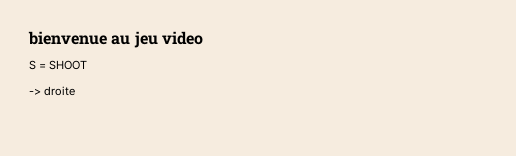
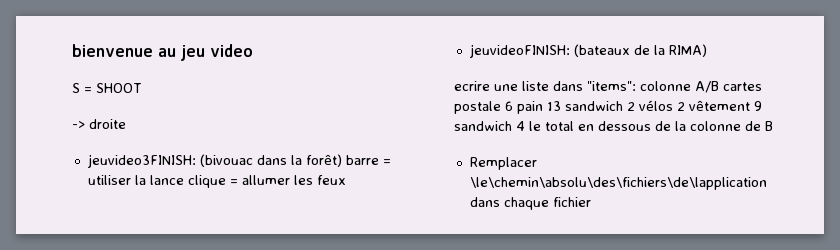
(76, 91) none -> [87,154,391,168] [87,175,346,188] [469,44,707,58] [454,81,762,93] [454,100,762,114] [454,121,773,131] [469,157,537,170] [469,177,767,190] [469,197,591,210] // jeuvideo3FINISH: (bivouac dans la forêt) barre = utiliser la lance clique = allumer les feux // jeuvideoFINISH: (bateaux de la RIMA) // ecrire une liste dans "items": colonne A/B cartes postale 6 pain 13 sandwich 2 vélos 2 vêtement 9 sandwich 4 le total en dessous de la colonne de B // Remplacer \le\chemin\absolu\des\fichiers\de\lapplication dans chaque fichier

